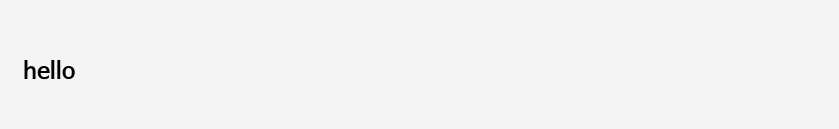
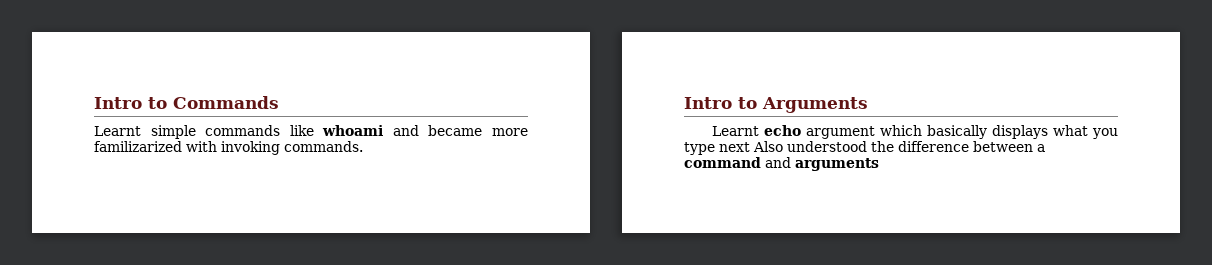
[23,59,75,80] hello -> [94,96,279,109] [94,125,528,139] [94,141,363,155] [684,97,868,113] [711,125,1118,139] [684,141,1045,155] [684,157,879,171] Intro to Commands // Learnt simple commands like whoami and became more familizarized with invoking commands. // Intro to Arguments // Learnt echo argument which basically displays what you type next Also understood the difference between a command and arguments

